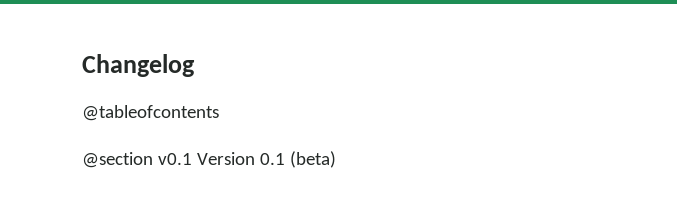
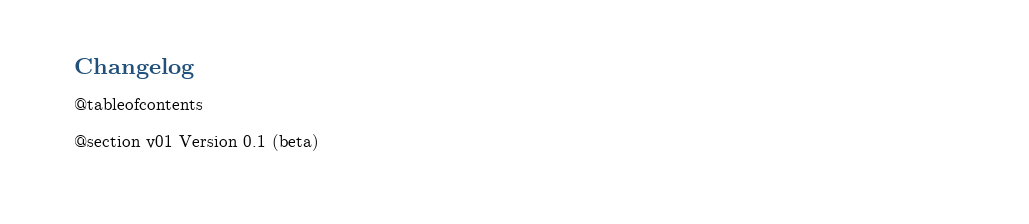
[157,153,192,165] v0.1 -> [146,135,173,149] v01

